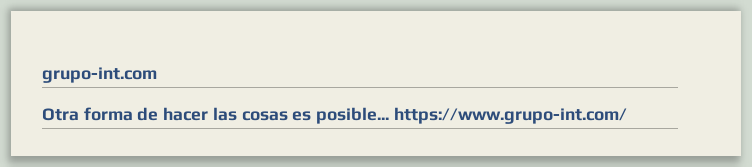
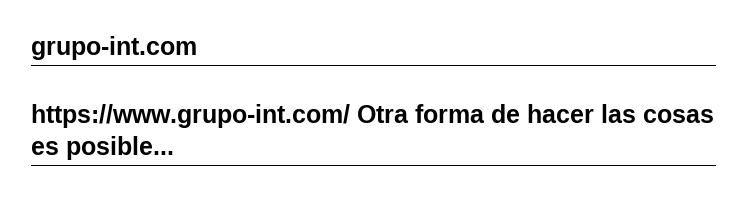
(157, 75) none -> [31,104,350,128] https://www.grupo-int.com/
[393,107,627,124] https://www.grupo-int.com/ -> (174, 148) none

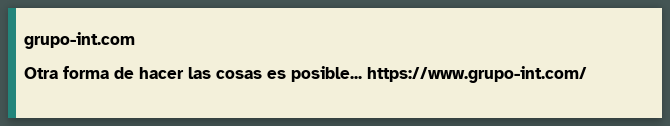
[31,104,350,128] https://www.grupo-int.com/ -> (135, 40) none
(174, 148) none -> [367,66,587,83] https://www.grupo-int.com/

